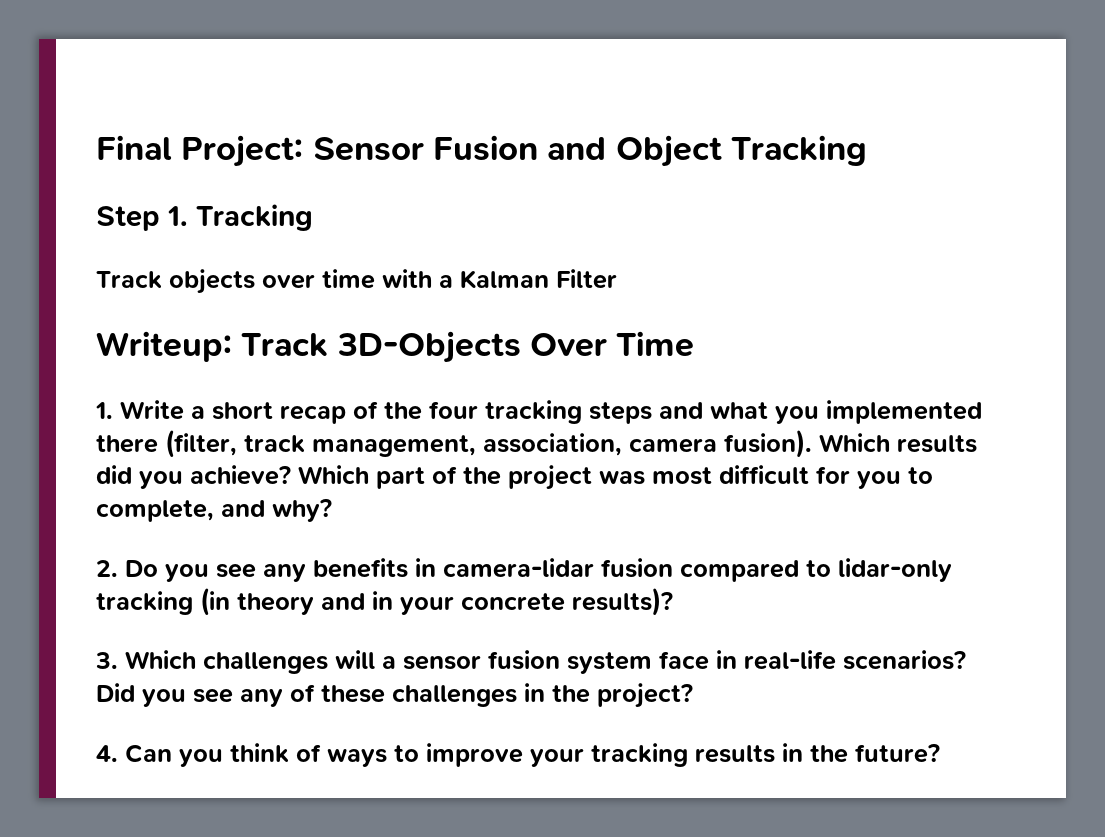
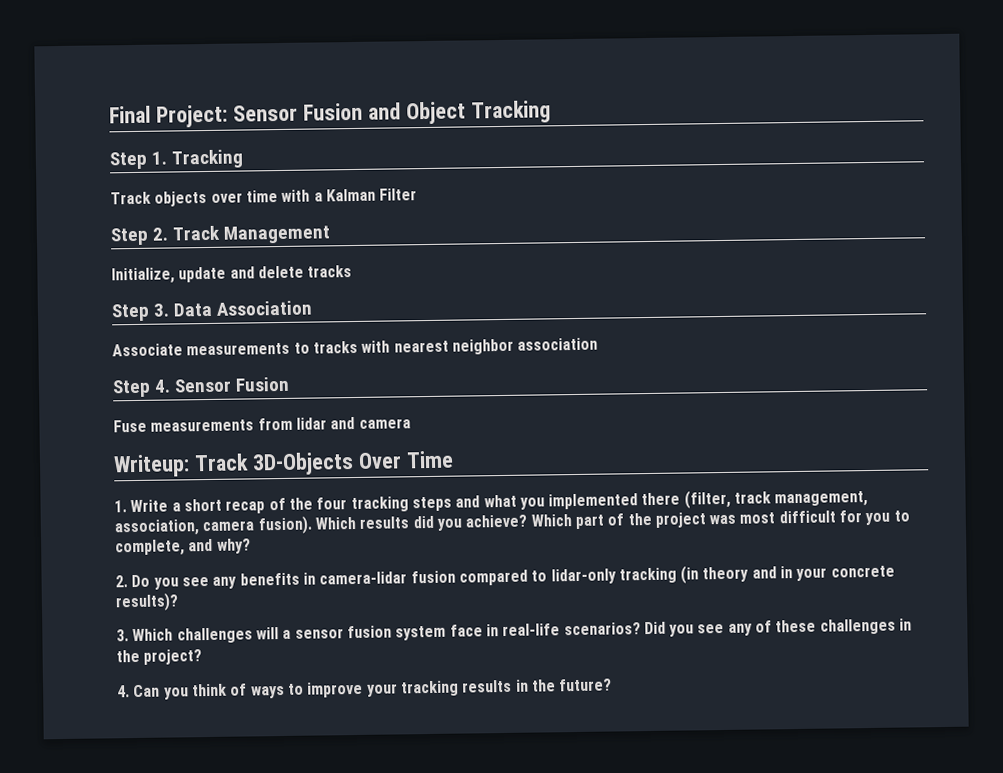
(617, 279) none -> [110,225,332,246] [111,265,353,285] [111,300,314,322] [112,337,599,357] [112,376,291,398] [113,416,411,433] // Step 2. Track Management // Initialize, update and delete tracks // Step 3. Data Association // Associate measurements to tracks with nearest neighbor association // Step 4. Sensor Fusion // Fuse measurements from lidar and camera

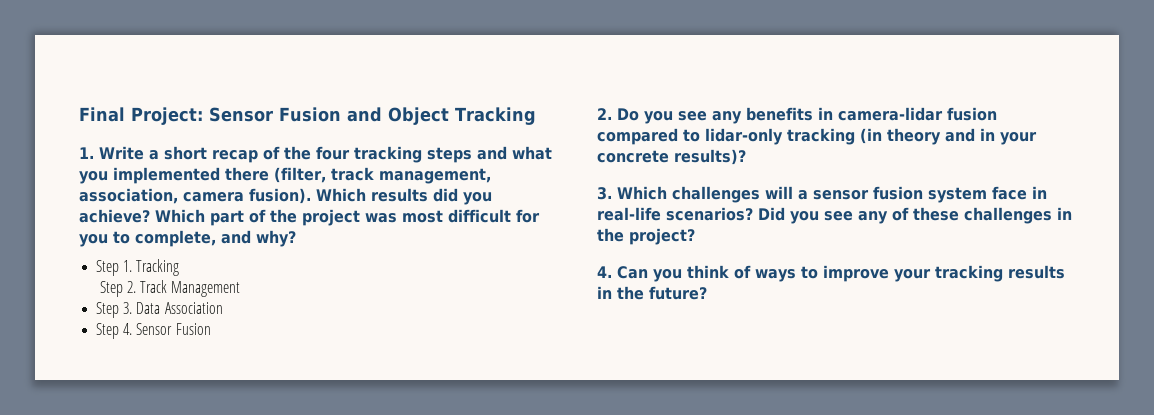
[109,149,244,170] [110,188,418,207] [110,225,332,246] [111,265,353,285] [111,300,314,322] [112,337,599,357] [112,376,291,398] [113,416,411,433] [113,450,454,478] // Step 1. Tracking // Track objects over time with a Kalman Filter // Step 2. Track Management // Initialize, update and delete tracks // Step 3. Data Association // Associate measurements to tracks with nearest neighbor association // Step 4. Sensor Fusion // Fuse measurements from lidar and camera // Writeup: Track 3D-Objects Over Time -> (536, 116) none
(251, 546) none -> [96,259,180,276] [99,280,241,297] [96,302,223,318] [96,323,211,339] // Step 1. Tracking // Step 2. Track Management // Step 3. Data Association // Step 4. Sensor Fusion

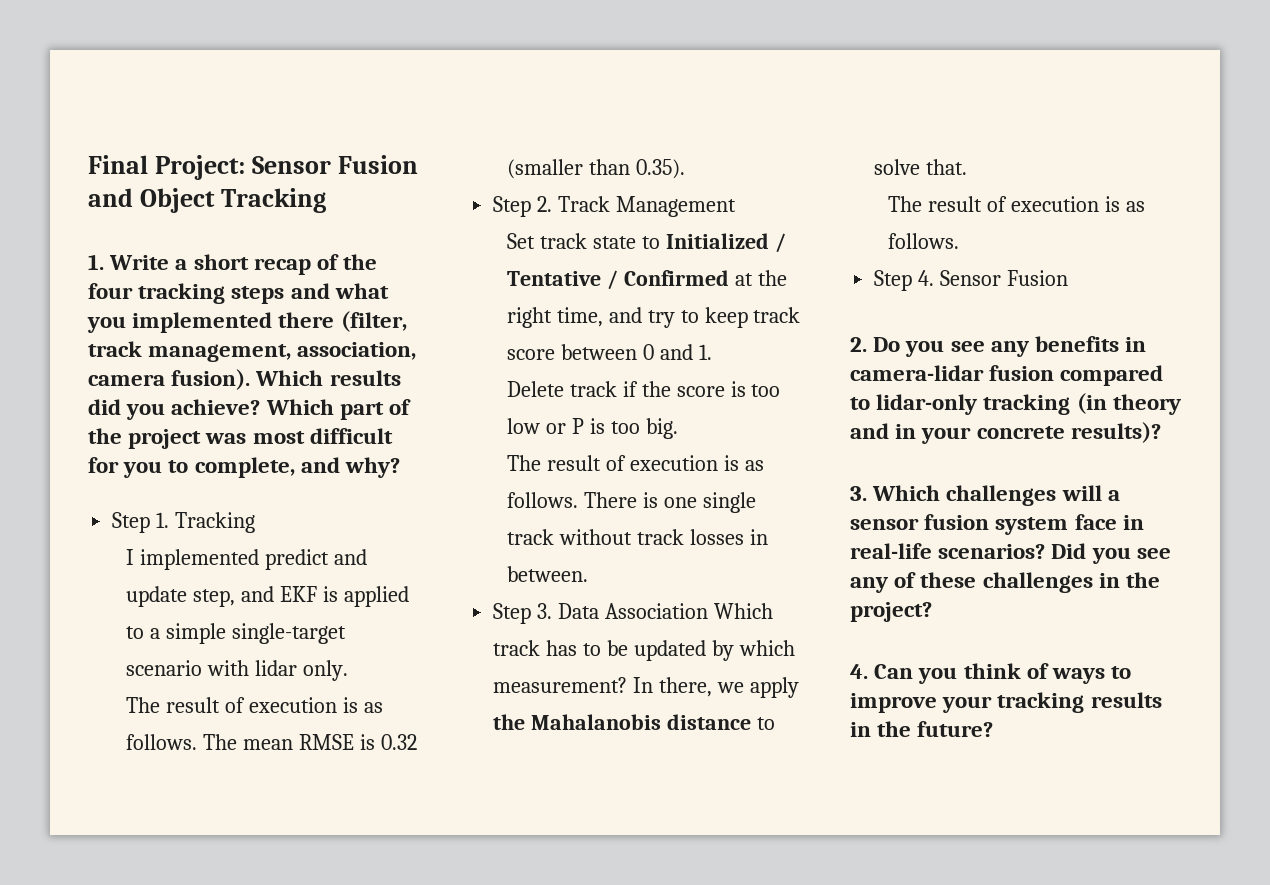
[99,280,241,297] [96,302,223,318] Step 2. Track Management // Step 3. Data Association -> [125,549,367,570] [125,586,409,607] [125,623,346,644] [125,660,348,681] [125,697,383,713] [125,734,417,750] [506,159,685,179] [493,196,737,217] [506,233,786,253] [506,270,787,290] [506,307,801,328] [506,344,712,360] [506,381,781,397] [506,418,678,439] [506,455,764,471] [506,492,756,513] [506,529,768,545] [506,566,588,582] [493,603,773,624] [493,640,795,661] [493,677,799,698] [493,714,776,730] [874,159,968,175] [887,196,1145,212] [887,233,959,249] I implemented predict and update step, and EKF is applied to a simple single-target scenario with lidar only. // The result of execution is as follows. The mean RMSE is 0.32 (smaller than 0.35). // Step 2. Track Management // Set track state to Initialized / Tentative / Confirmed at the right time, and try to keep track score between 0 and 1. // Delete track if the score is too low or P is too big. // The result of execution is as follows. There is one single track without track losses in between. // Step 3. Data Association Which track has to be updated by which measurement? In there, we apply the Mahalanobis distance to solve that. // The result of execution is as follows.

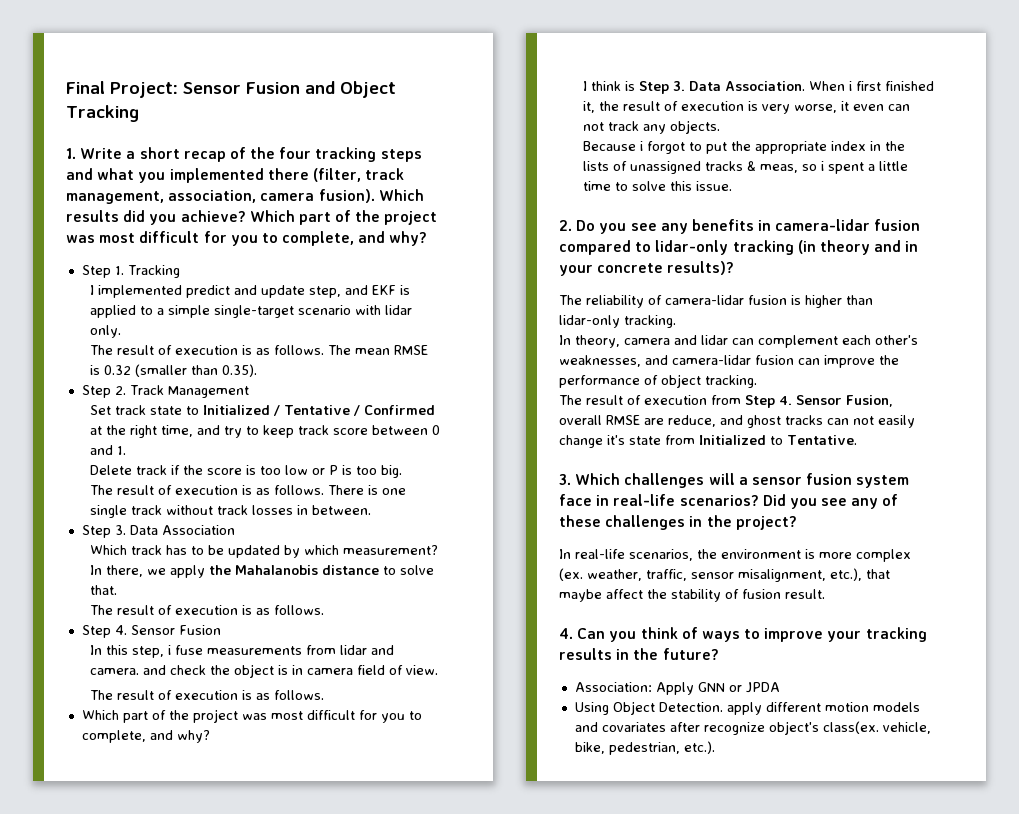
(709, 611) none -> (235, 530) //
(1069, 278) none -> [89,645,394,658] [89,664,438,678] [89,690,324,700] [81,709,422,723] [81,730,210,743] [582,81,934,94] [582,101,910,114] [582,120,720,134] [582,141,905,154] [582,161,908,174] [582,181,732,191] // In this step, i fuse measurements from lidar and camera. and check the object is in camera field of view. // The result of execution is as follows. // Which part of the project was most difficult for you to complete, and why? // I think is Step 3. Data Association. When i first finished it, the result of execution is very worse, it even can not track any objects. // Because i forgot to put the appropriate index in the lists of unassigned tracks & meas, so i spent a little time to solve this issue.
(1161, 432) none -> [559,295,873,308] [559,315,676,328] [559,335,918,348] [559,355,899,368] [559,374,757,388] [559,395,893,408] [559,415,915,428] [559,435,857,448] // The reliability of camera-lidar fusion is higher than lidar-only tracking. // In theory, camera and lidar can complement each other's weaknesses, and camera-lidar fusion can improve the performance of object tracking. // The result of execution from Step 4. Sensor Fusion, overall RMSE are reduce, and ghost tracks can not easily change it's state from Initialized to Tentative.
(932, 612) none -> [559,549,911,562] [559,568,890,582] [559,589,825,602] // In real-life scenarios, the environment is more complex (ex. weather, traffic, sensor misalignment, etc.), that maybe affect the stability of fusion result.
(994, 729) none -> [574,682,780,695] [574,701,920,715] [574,721,931,735] [574,741,715,755] // Association: Apply GNN or JPDA // Using Object Detection. apply different motion models and covariates after recognize object's class(ex. vehicle, bike, pedestrian, etc.).

